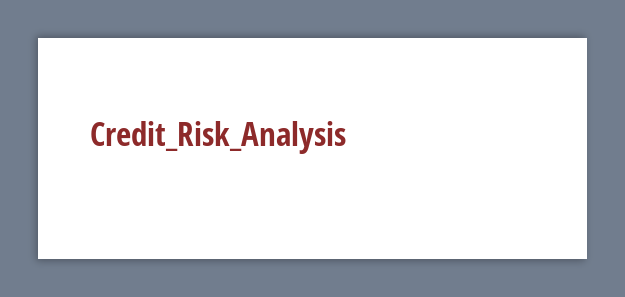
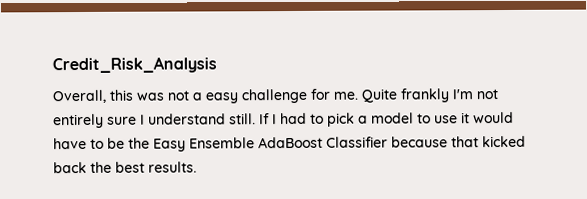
(346, 137) none -> [52,88,499,104] [53,111,514,129] [53,135,526,152] [53,161,197,174] // Overall, this was not a easy challenge for me. Quite frankly I'm not entirely sure I understand still. If I had to pick a model to use it would have to be the Easy Ensemble AdaBoost Classifier because that kicked back the best results.

